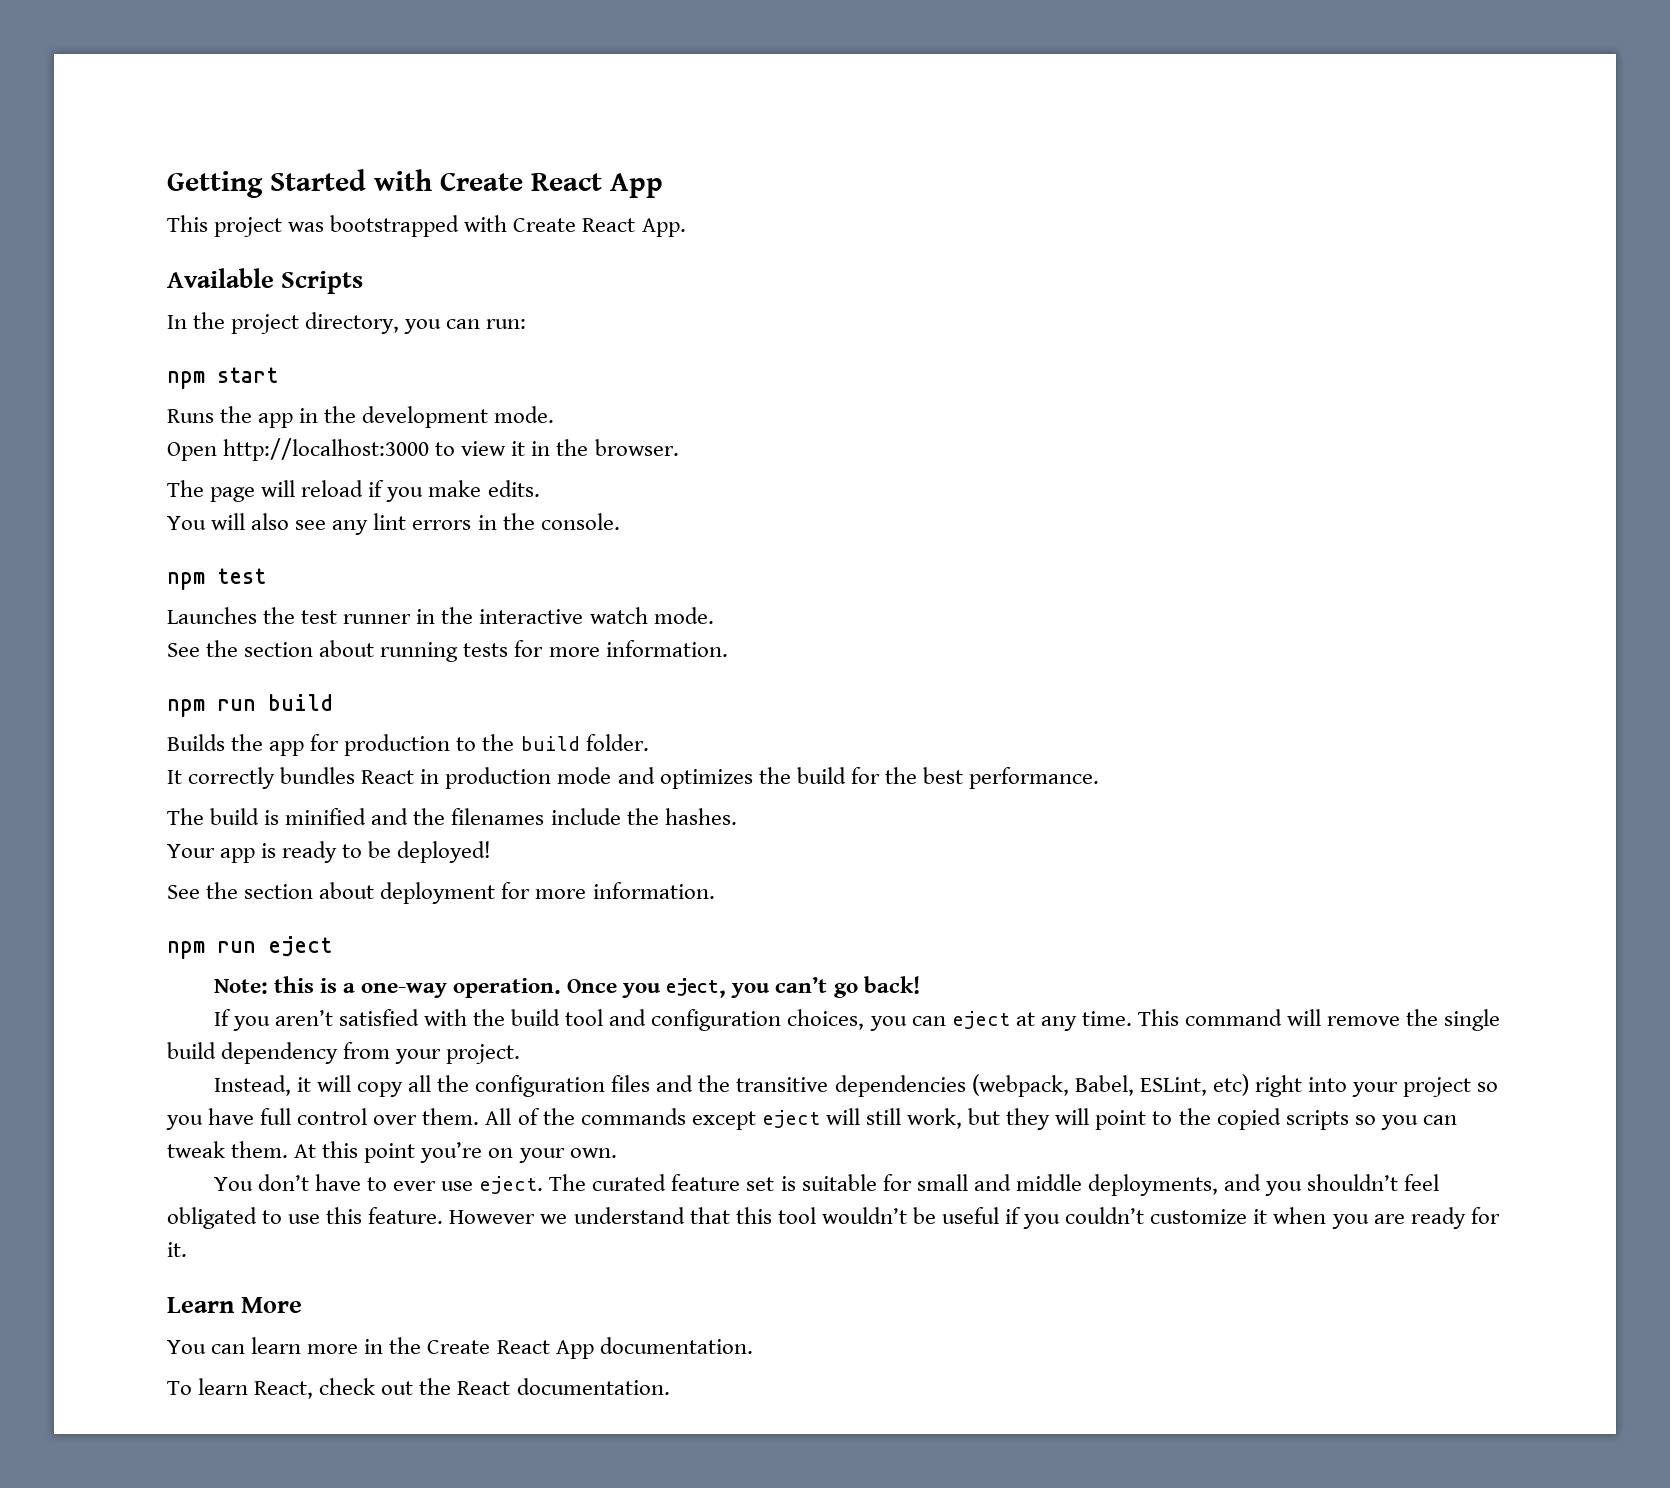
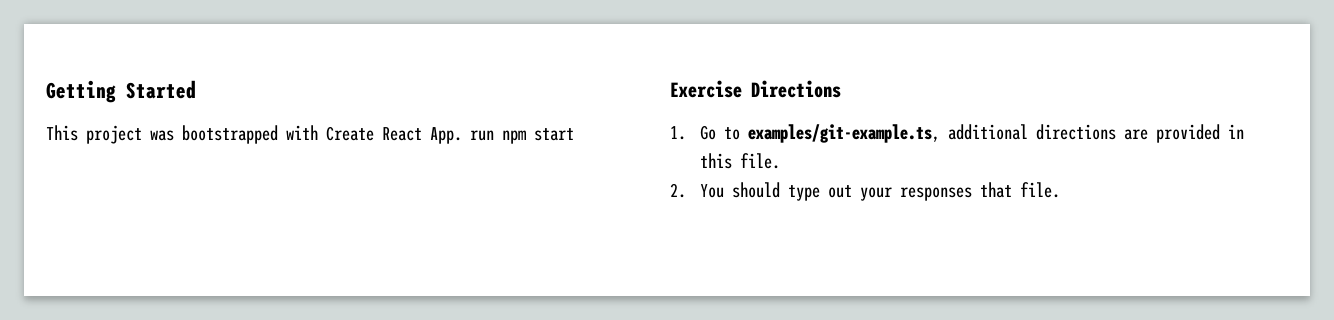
[374,169,663,198] with Create React App -> (196, 89) none
[167,268,364,294] [167,312,527,334] [167,367,278,389] [167,406,555,428] [167,438,679,461] [167,480,540,502] [167,513,620,535] [167,568,266,590] [167,607,714,624] [167,640,728,662] [167,694,333,717] [167,734,649,756] [167,767,1100,789] [167,808,737,825] [167,841,492,863] [167,882,715,904] [167,936,332,959] [213,976,920,998] [213,1009,1501,1031] [167,1042,521,1064] [213,1074,1499,1097] [166,1108,1457,1130] [167,1141,617,1163] [213,1174,1440,1196] [167,1207,1500,1229] [167,1242,187,1257] [167,1297,303,1313] [167,1337,753,1359] [167,1378,670,1399] // Available Scripts // In the project directory, you can run: // npm start // Runs the app in the development mode. // Open http://localhost:3000 to view it in the browser. // The page will reload if you make edits. // You will also see any lint errors in the console. // npm test // Launches the test runner in the interactive watch mode. // See the section about running tests for more information. // npm run build // Builds the app for production to the build folder. // It correctly bundles React in production mode and optimizes the build for the best performance. // The build is minified and the filenames include the hashes. // Your app is ready to be deployed! // See the section about deployment for more information. // npm run eject // Note: this is a one-way operation. Once you eject, you can’t go back! // If you aren’t satisfied with the build tool and configuration choices, you can eject at any time. This command will remove the single build dependency from your project. // Instead, it will copy all the configuration files and the transitive dependencies (webpack, Babel, ESLint, etc) right into your project so you have full control over them. All of the commands except eject will still work, but they will point to the copied scripts so you can tweak them. At this point you’re on your own. // You don’t have to ever use eject. The curated feature set is suitable for small and middle deployments, and you shouldn’t feel obligated to use this feature. However we understand that this tool wouldn’t be useful if you couldn’t customize it when you are ready for it. // Learn More // You can learn more in the Create React App documentation. // To learn React, check out the React documentation. -> [470,128,574,144] [670,80,841,98] [670,124,1245,143] [700,153,781,169] [670,182,1061,201] run npm start // Exercise Directions // 1. Go to examples/git-example.ts, additional directions are provided in this file. // 2. You should type out your responses that file.

